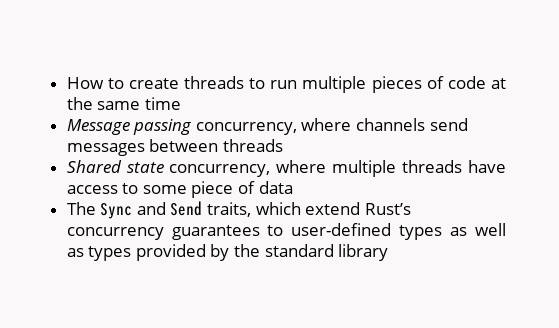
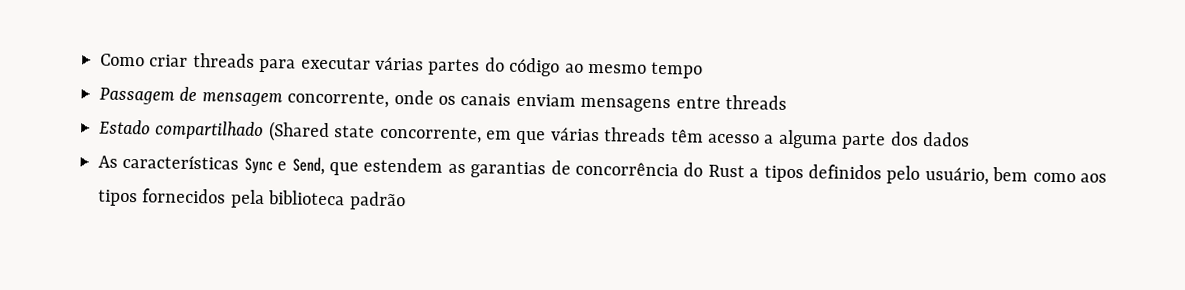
[66,76,506,93] [66,97,181,110] [66,118,468,135] [66,139,283,156] [66,160,506,177] [66,181,293,198] [66,201,411,219] [66,223,506,240] [66,244,389,261] How to create threads to run multiple pieces of code at the same time // Message passing concurrency, where channels send messages between threads // Shared state concurrency, where multiple threads have access to some piece of data // The Sync and Send traits, which extend Rust’s concurrency guarantees to user-defined types as well as types provided by the standard library -> [100,52,704,79] [99,86,787,113] [99,119,970,150] [98,154,1107,185] [98,188,406,211] Como criar threads para executar várias partes do código ao mesmo tempo // Passagem de mensagem concorrente, onde os canais enviam mensagens entre threads // Estado compartilhado (Shared state concorrente, em que várias threads têm acesso a alguma parte dos dados // As características Sync e Send, que estendem as garantias de concorrência do Rust a tipos definidos pelo usuário, bem como aos tipos fornecidos pela biblioteca padrão

